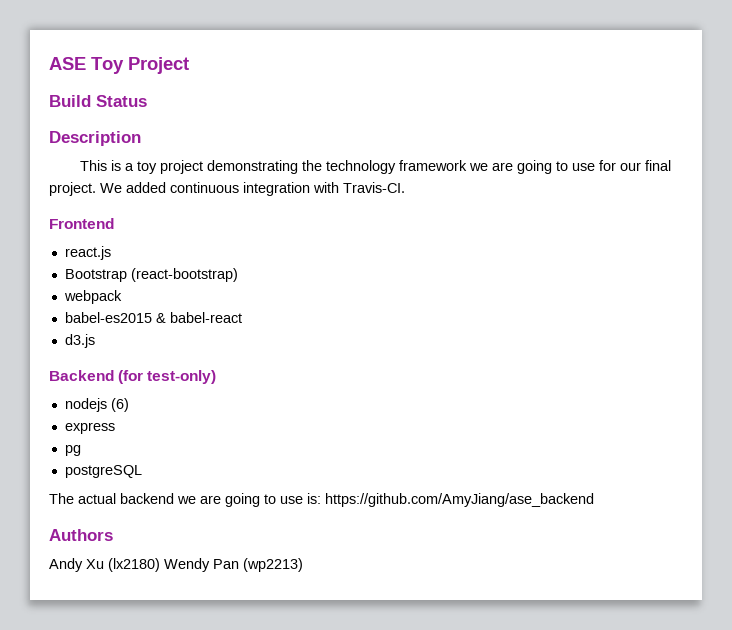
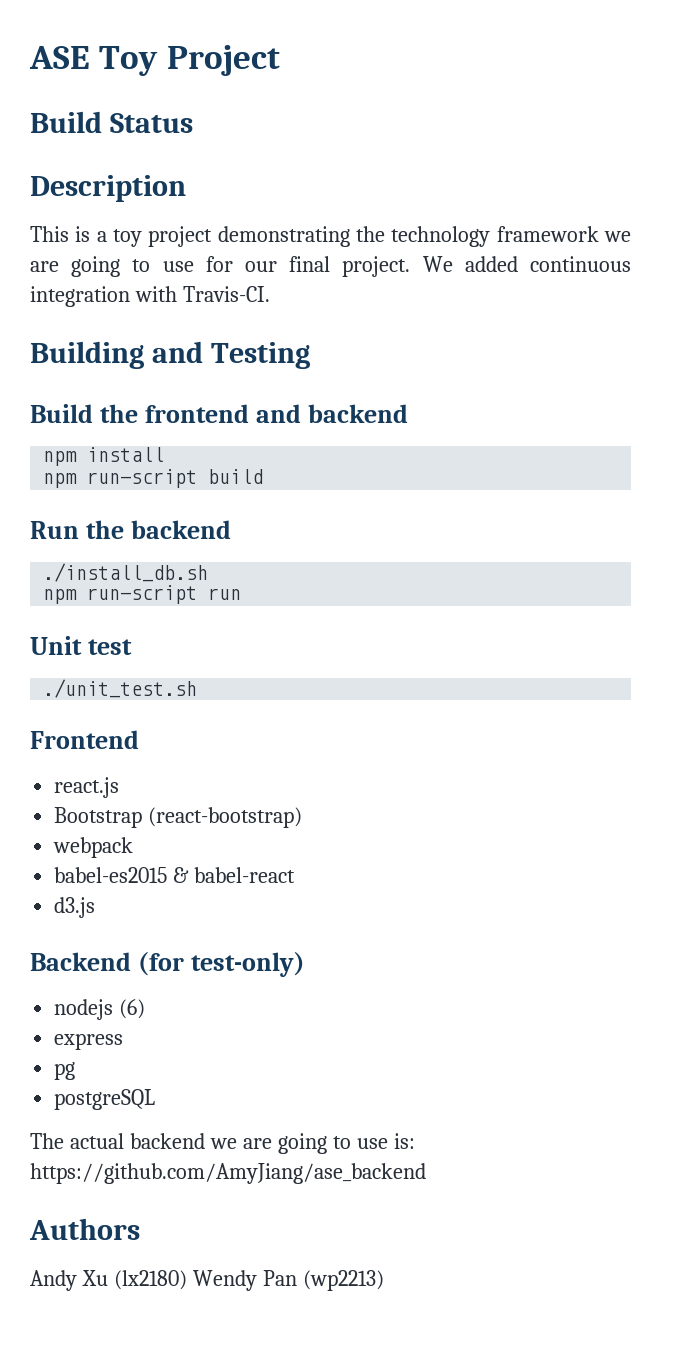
(405, 187) none -> [30,341,310,369] [30,404,408,423] [43,447,165,466] [43,469,264,488] [30,520,231,539] [43,563,209,582] [43,585,242,604] [30,636,132,655] [43,679,198,698] // Building and Testing // Build the frontend and backend // npm install // npm run-script build // Run the backend // ./install_db.sh // npm run-script run // Unit test // ./unit_test.sh

